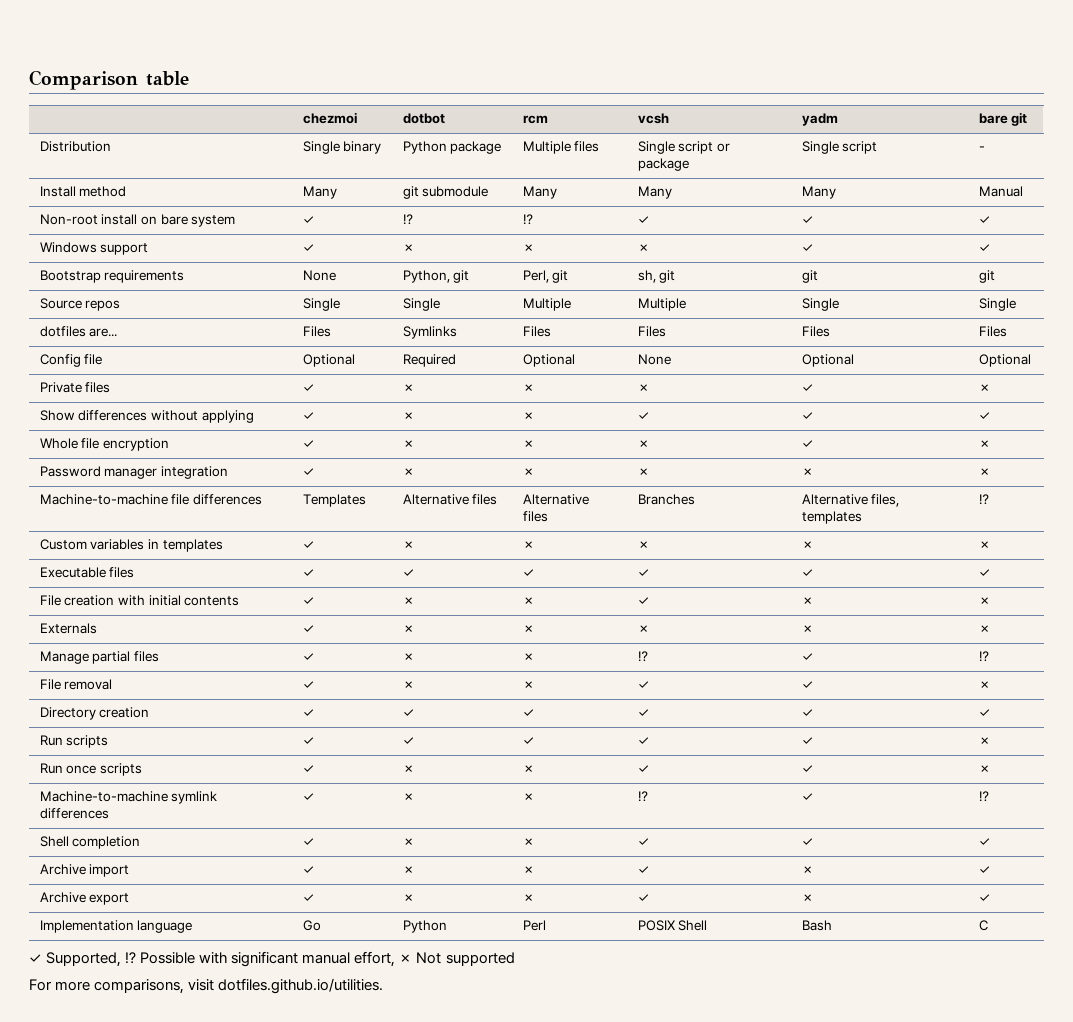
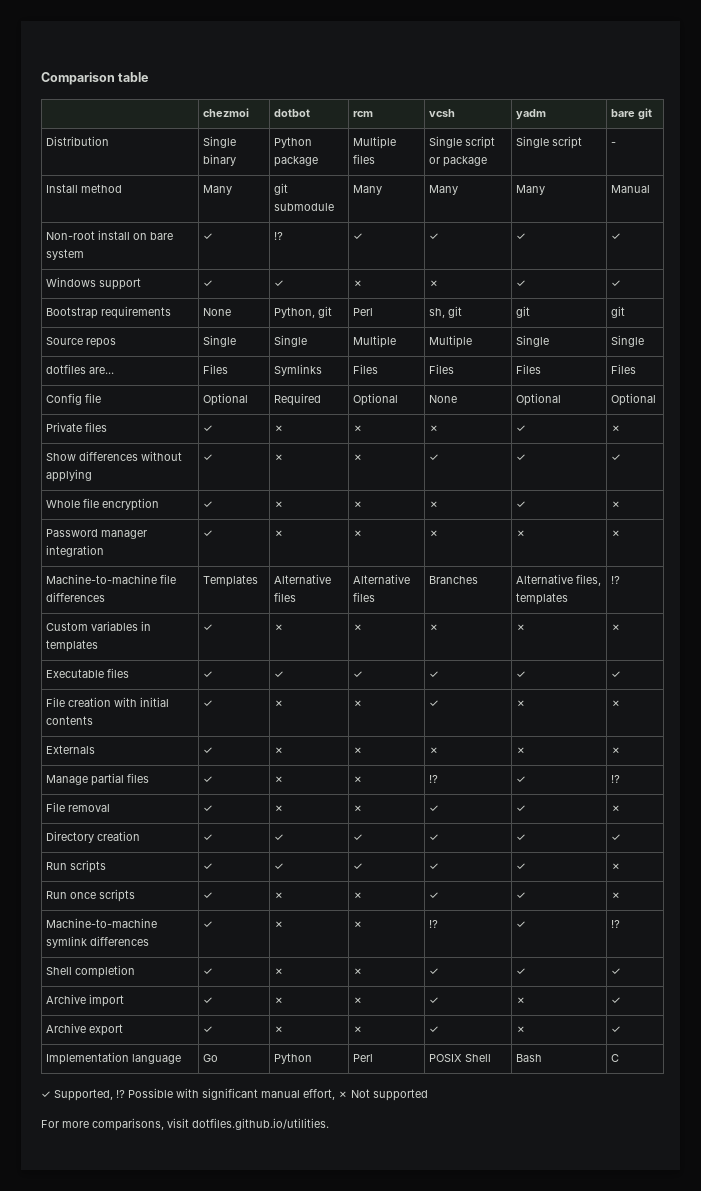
[522,214,533,225] ⁉ -> [353,233,364,240] ✓
[402,244,414,252] ✗ -> [274,280,285,287] ✓
[522,270,569,283] Perl, git -> [353,308,374,316] Perl

